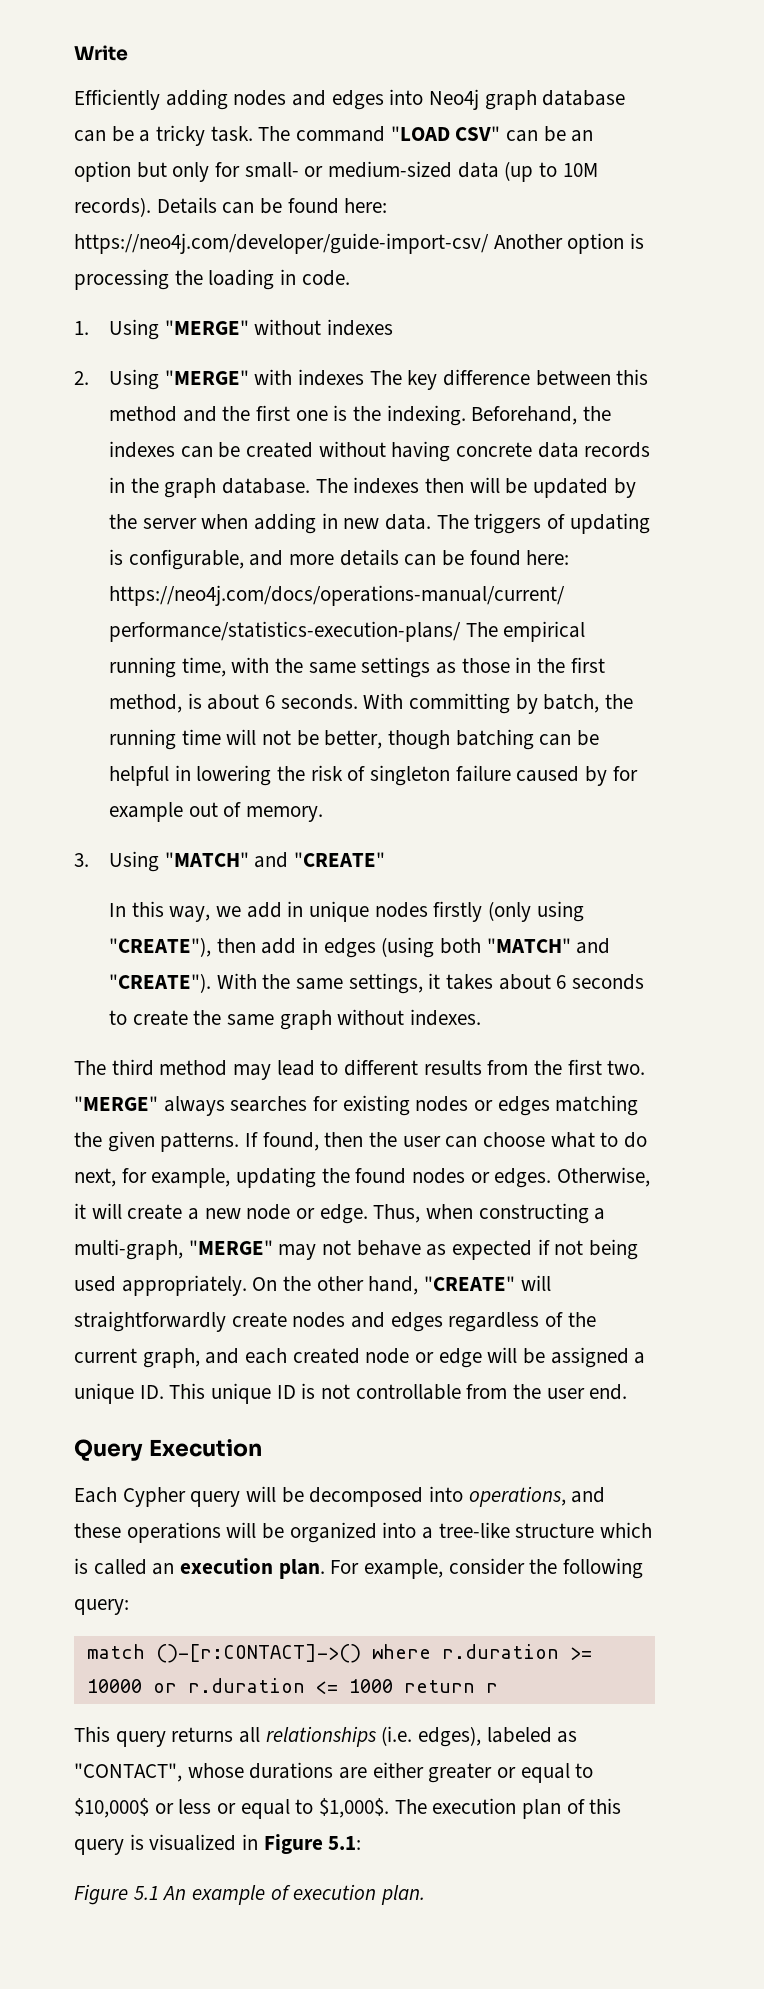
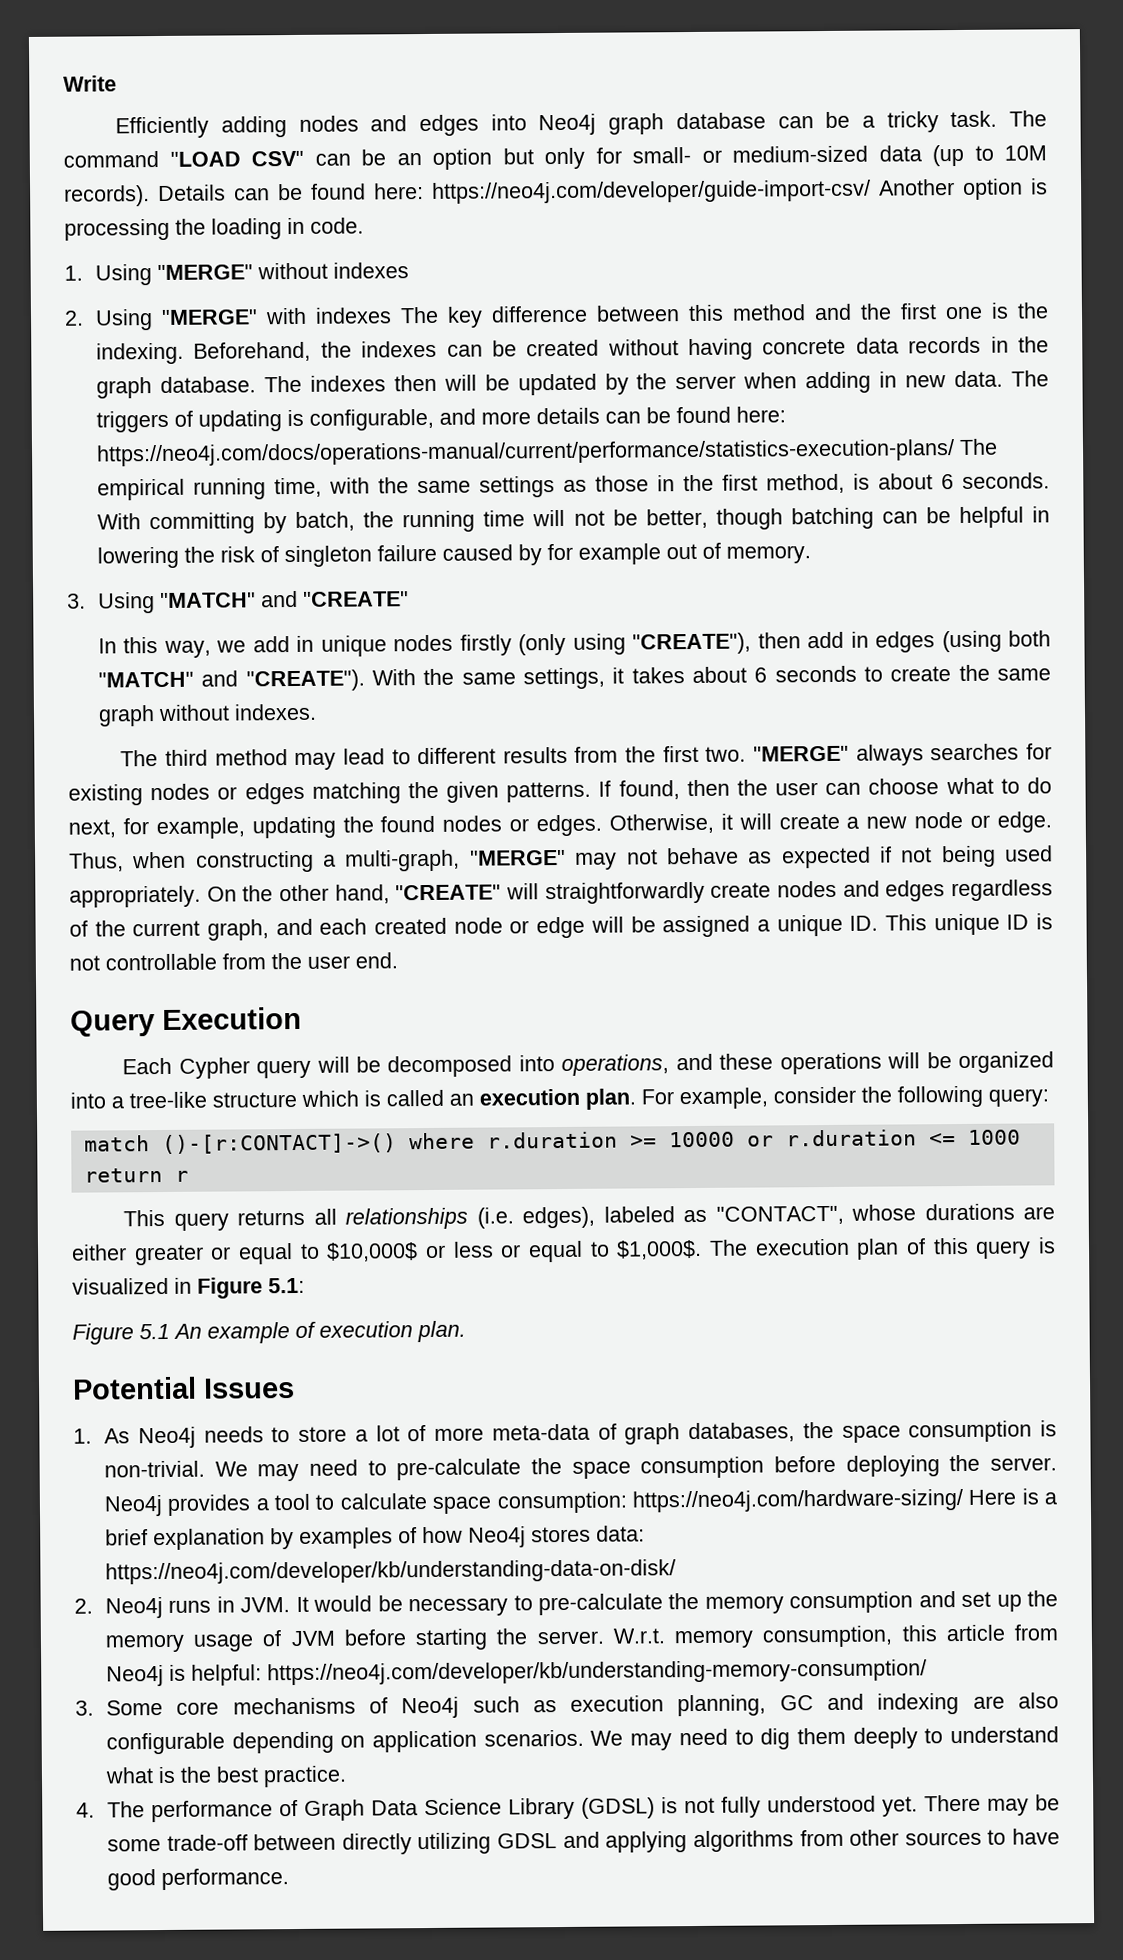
(426, 1895) none -> [72,1376,295,1400] [73,1420,1057,1449] [104,1454,1057,1482] [104,1488,1057,1517] [105,1525,646,1551] [105,1559,677,1585] [74,1590,1058,1619] [105,1624,1058,1653] [106,1659,928,1687] [75,1692,1059,1719] [106,1726,1059,1755] [105,1765,348,1788] [76,1794,1060,1823] [107,1828,1061,1855] [107,1868,290,1891] // Potential Issues // 1. As Neo4j needs to store a lot of more meta-data of graph databases, the space consumption is non-trivial. We may need to pre-calculate the space consumption before deploying the server. Neo4j provides a tool to calculate space consumption: https://neo4j.com/hardware-sizing/ Here is a brief explanation by examples of how Neo4j stores data: https://neo4j.com/developer/kb/understanding-data-on-disk/ // 2. Neo4j runs in JVM. It would be necessary to pre-calculate the memory consumption and set up the memory usage of JVM before starting the server. W.r.t. memory consumption, this article from Neo4j is helpful: https://neo4j.com/developer/kb/understanding-memory-consumption/ // 3. Some core mechanisms of Neo4j such as execution planning, GC and indexing are also configurable depending on application scenarios. We may need to dig them deeply to understand what is the best practice. // 4. The performance of Graph Data Science Library (GDSL) is not fully understood yet. There may be some trade-off between directly utilizing GDSL and applying algorithms from other sources to have good performance.

